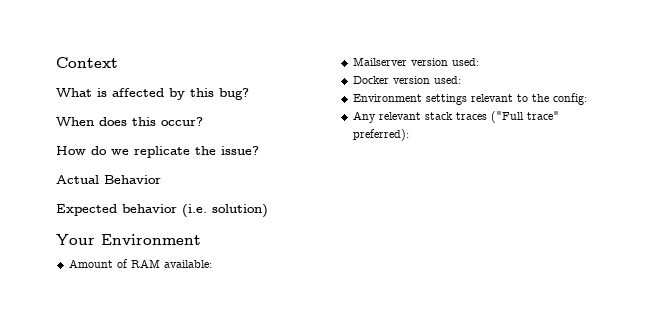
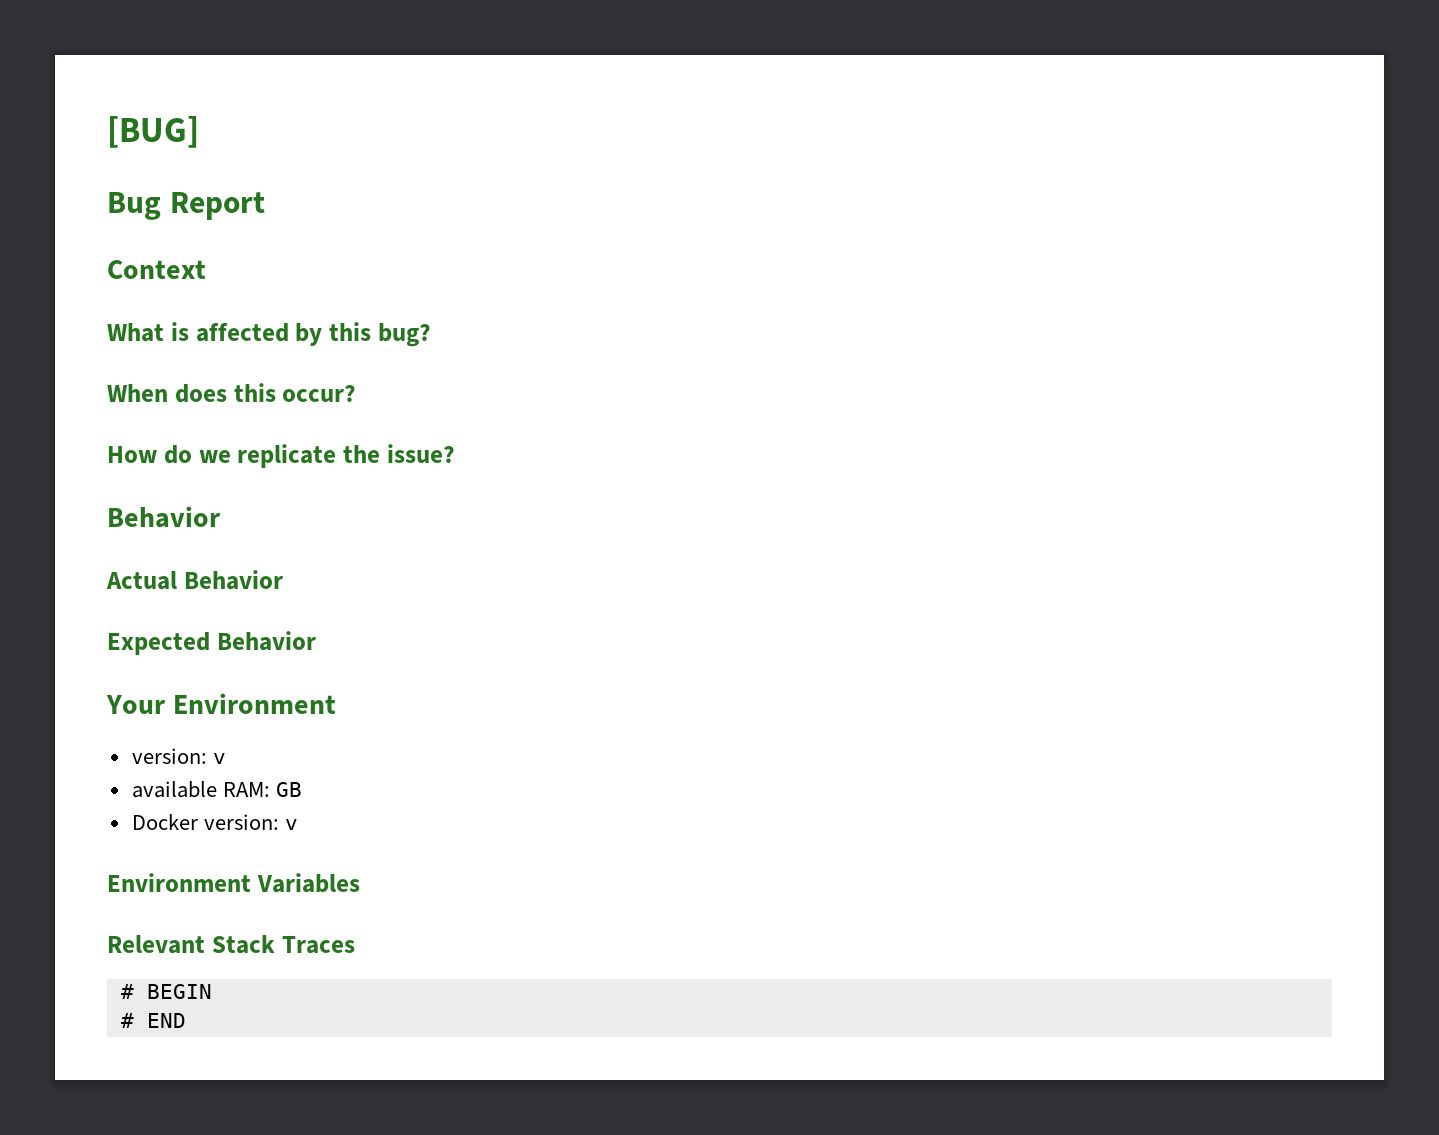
(56, 62) none -> [107,116,199,148] [107,192,265,220] [BUG] // Bug Report //
(259, 150) none -> [107,506,221,528] // Behavior
[122,204,268,218] behavior (i.e. solution) -> [216,631,316,651] Behavior
[68,259,212,268] [352,57,479,66] Amount of RAM available: // Mailserver version used: -> [131,748,226,764] [131,781,302,798] version: v // available RAM: GB
[392,76,461,84] [352,93,587,105] [352,111,559,123] [352,129,409,141] version used: // Environment settings relevant to the config: // Any relevant stack traces ("Full trace" preferred): -> [203,814,298,830] [107,873,360,893] [107,935,355,954] [120,984,212,999] [120,1013,186,1028] version: v // Environment Variables // Relevant Stack Traces // # BEGIN // # END

